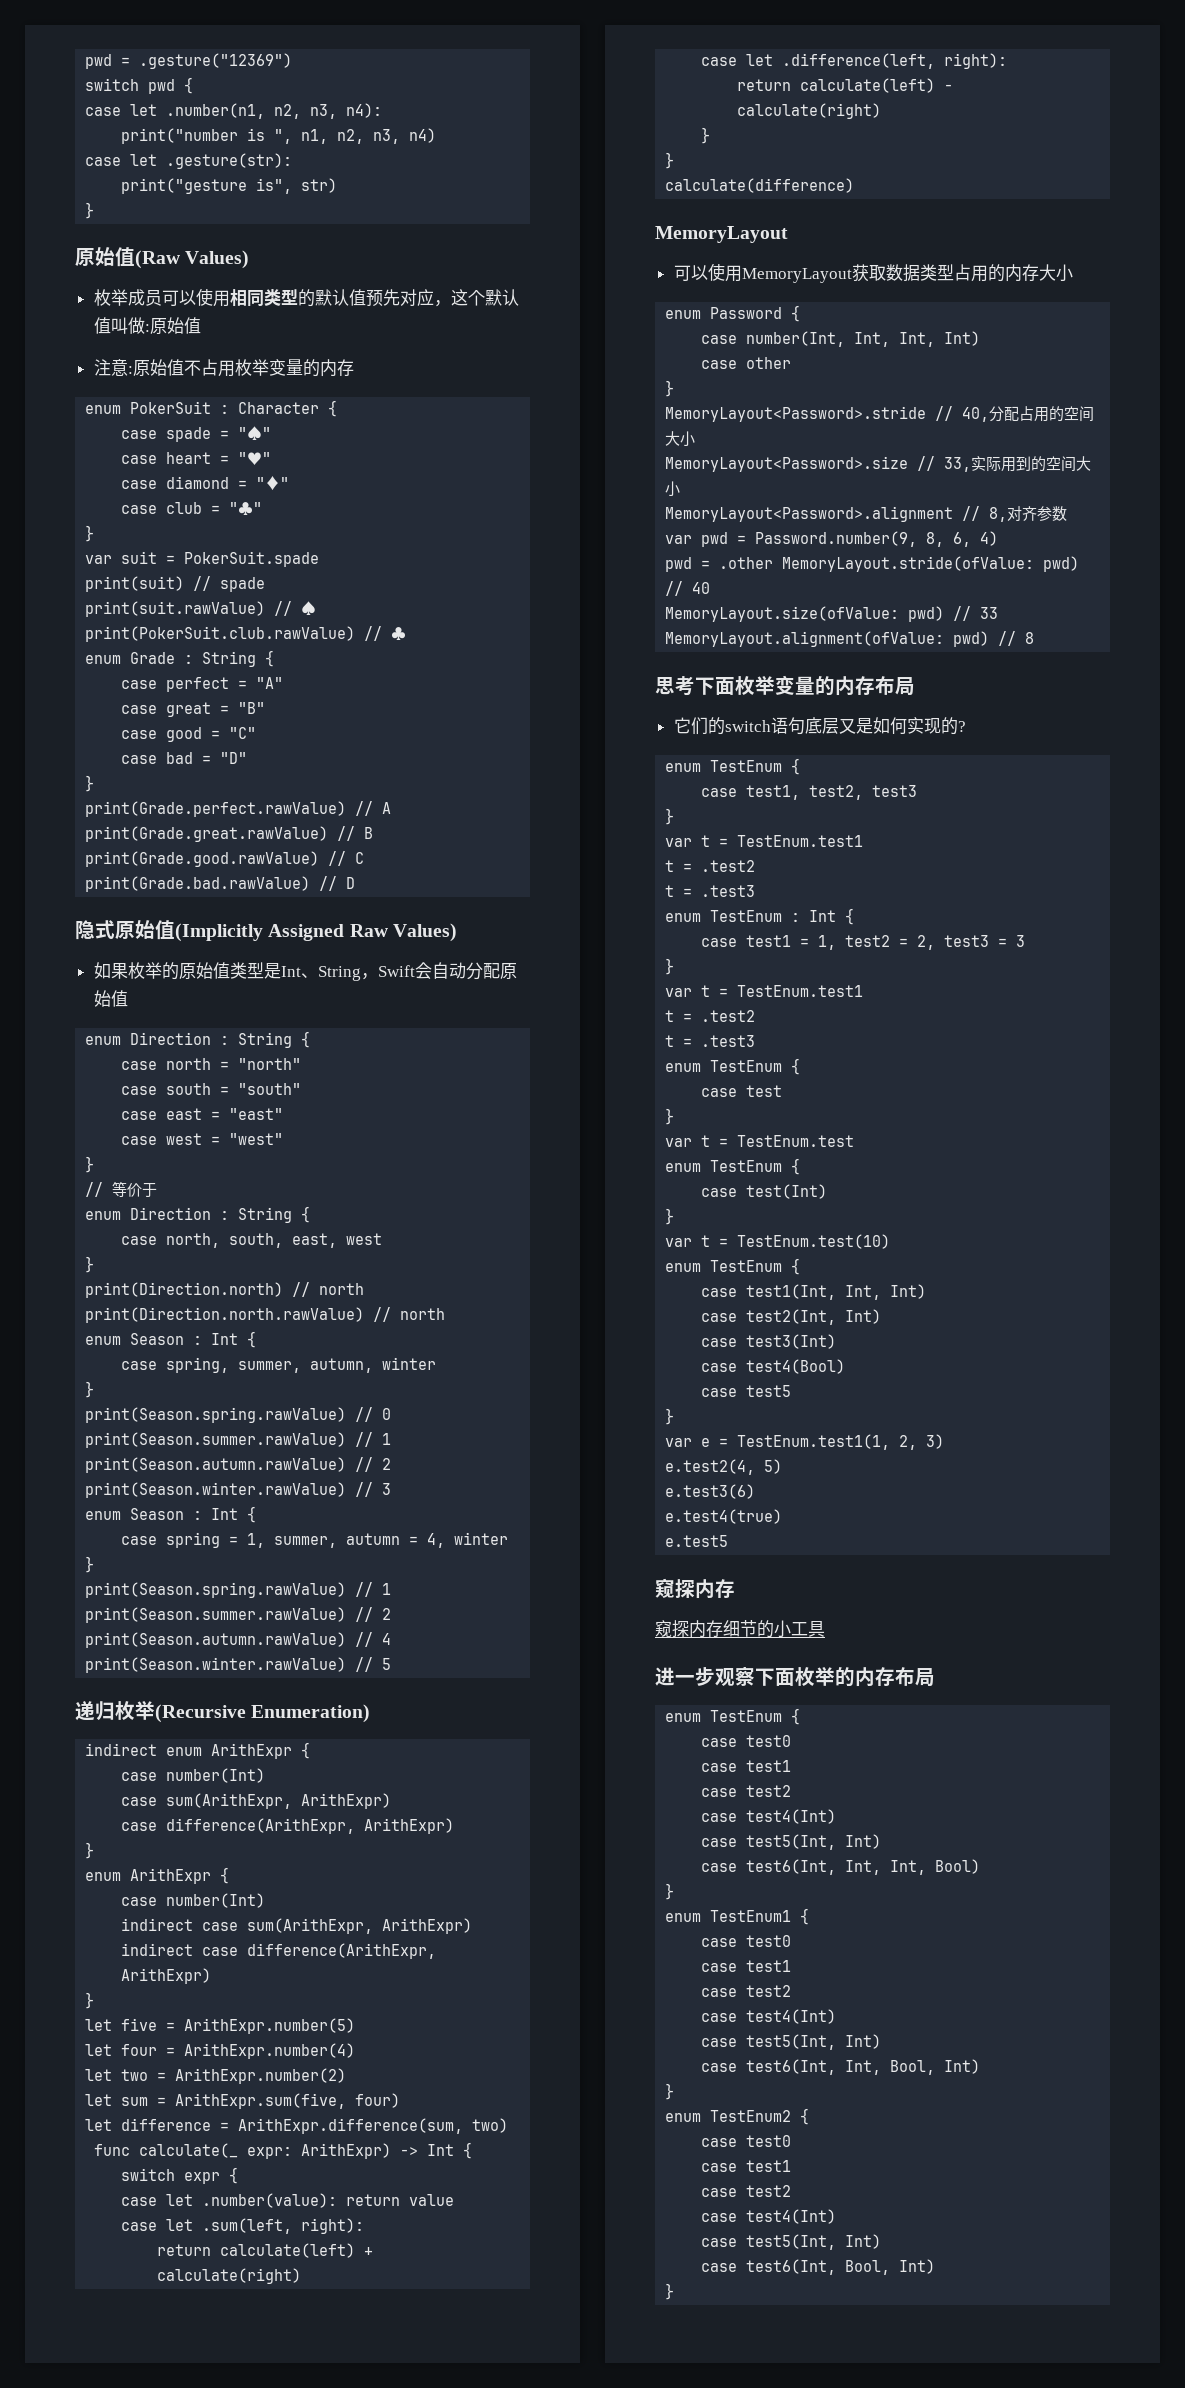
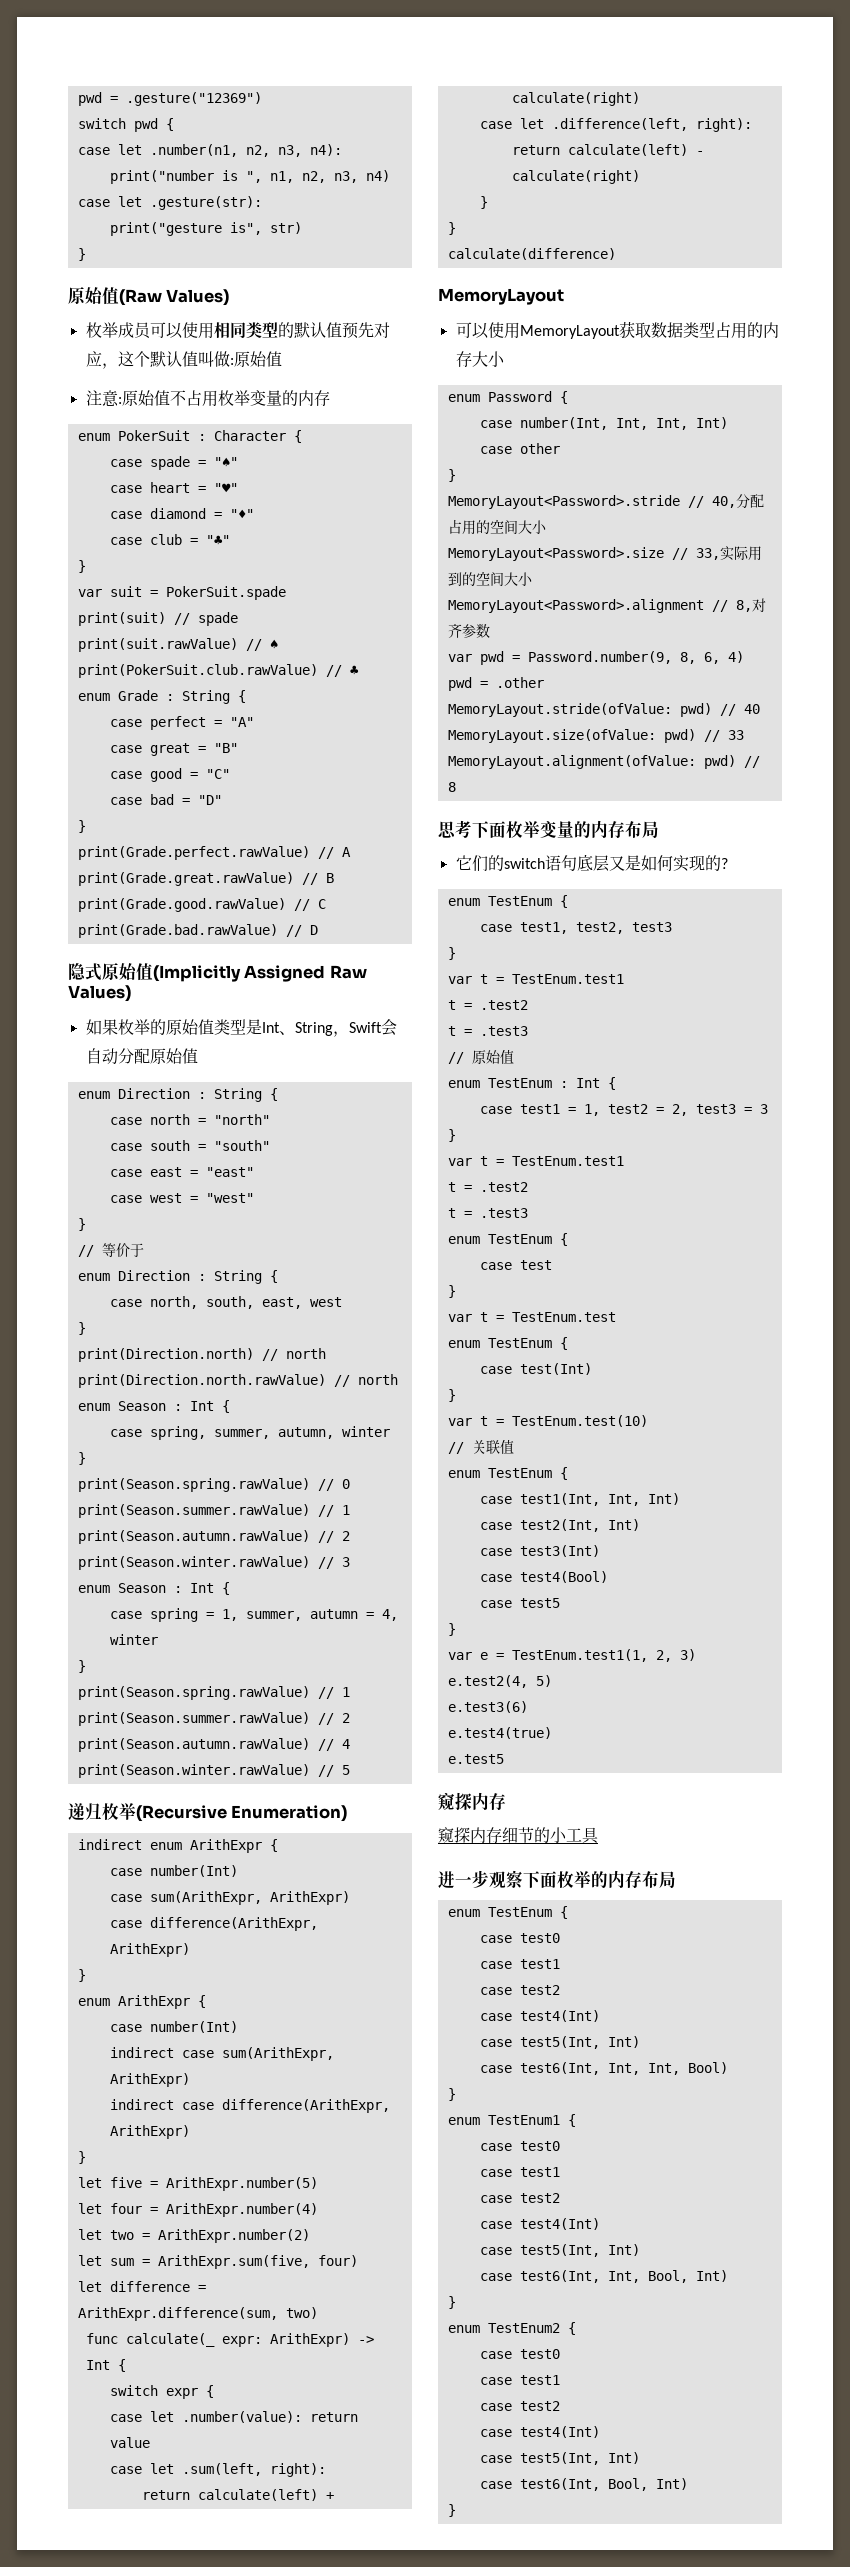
(756, 891) none -> [447,1049,514,1064] // // 原始值
(891, 1241) none -> [447,1439,514,1454] // // 关联值

